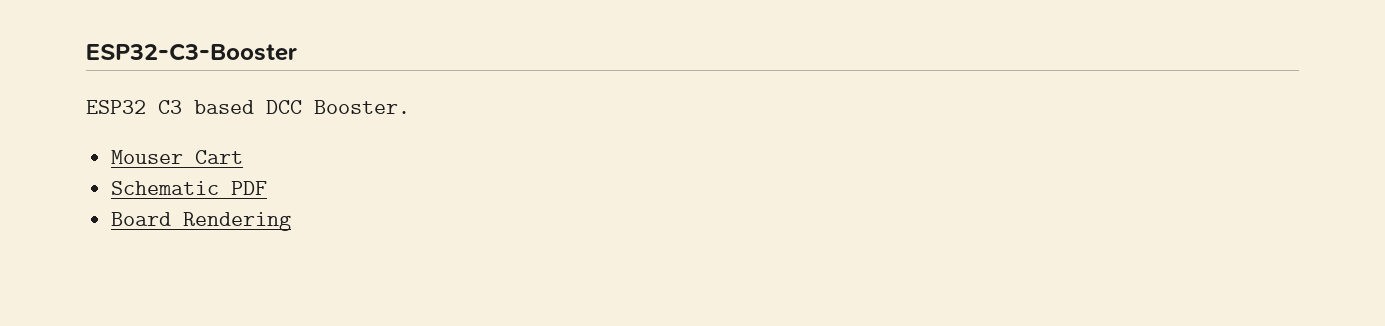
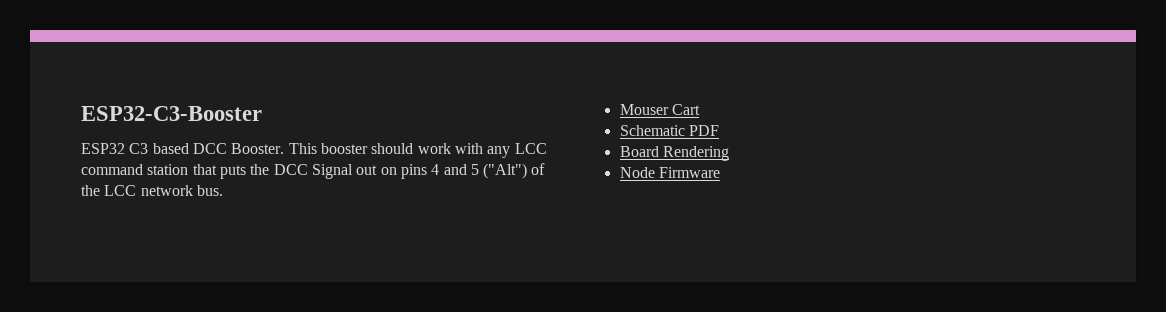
(410, 107) none -> [288,143,547,158] [81,163,546,179] [81,185,223,196] This booster should work with any LCC command station that puts the DCC Signal out on pins 4 and 5 ("Alt") of the LCC network bus.
(292, 221) none -> [619,167,720,178] // Node Firmware

